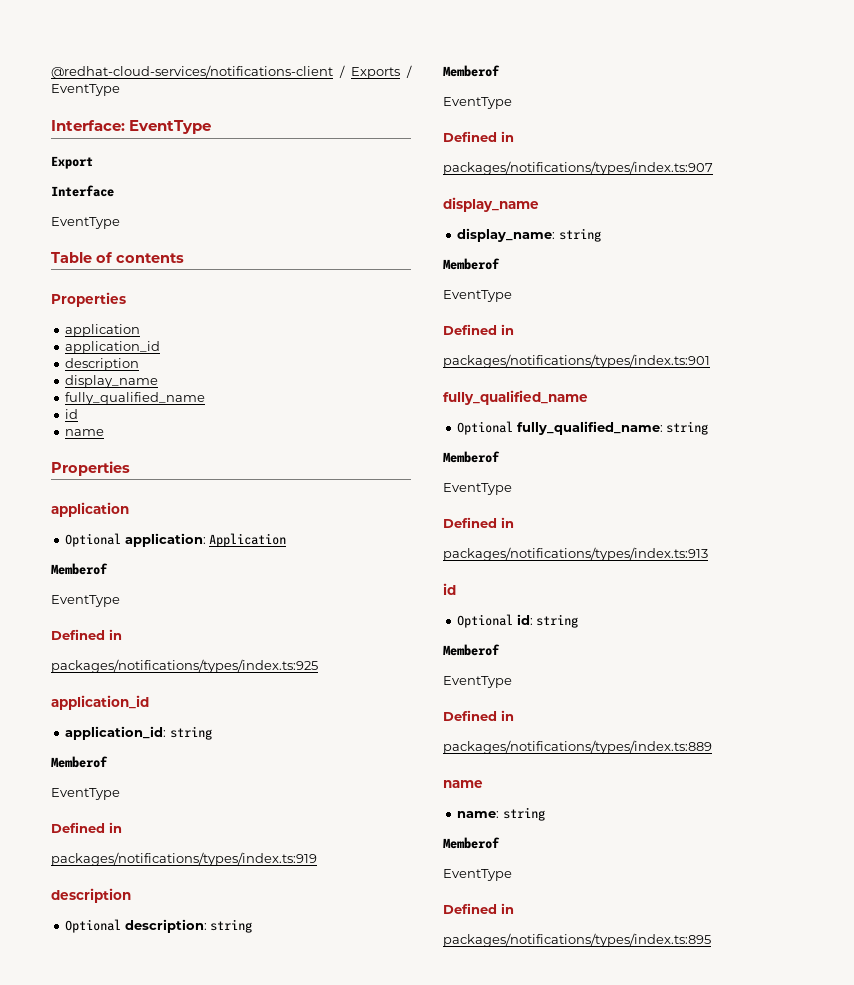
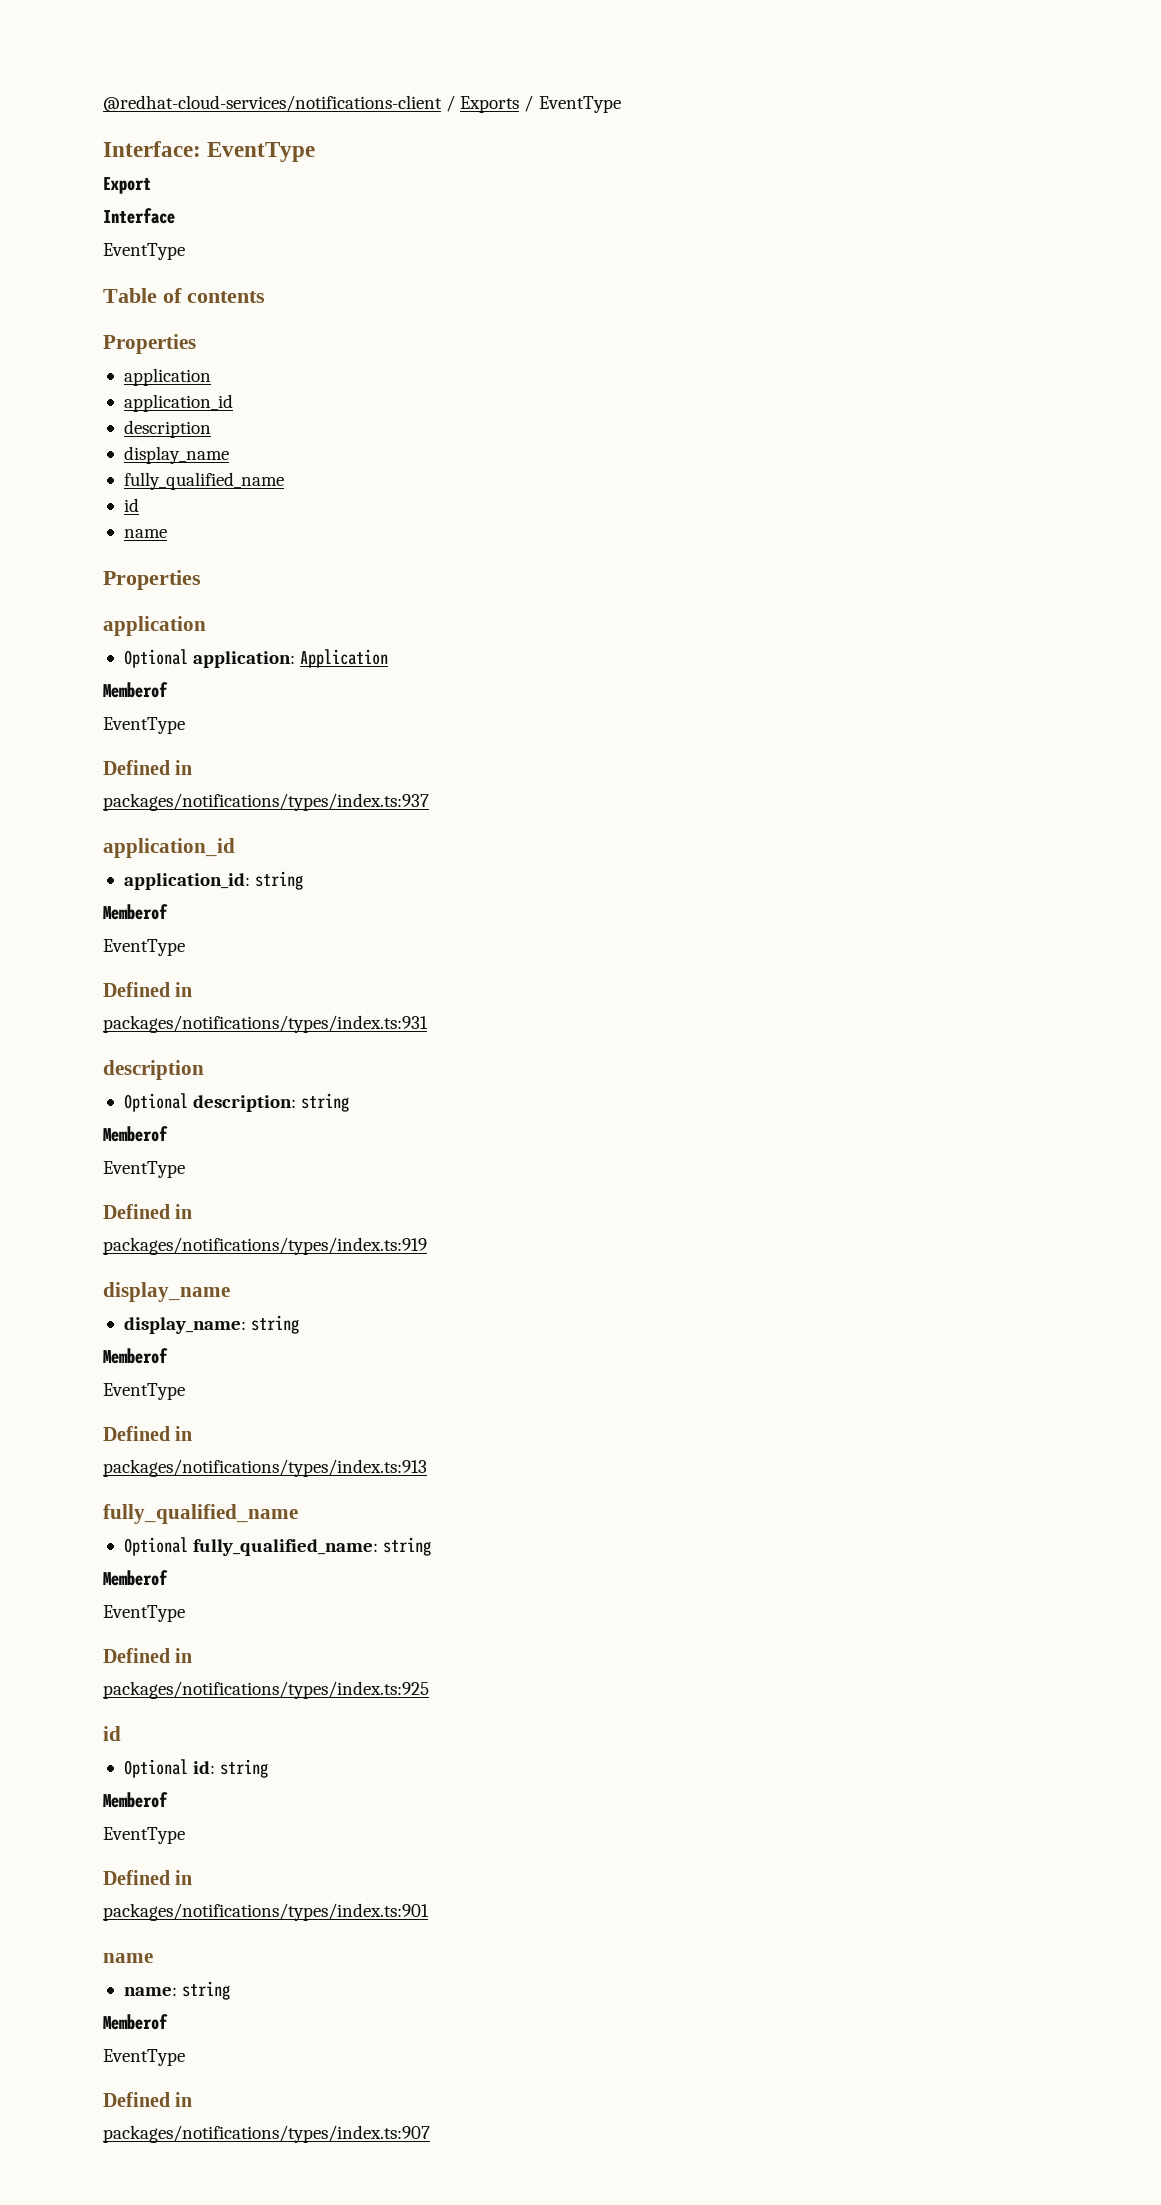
[51,659,318,673] packages/notifications/types/index.ts:925 -> [103,793,429,811] packages/notifications/types/index.ts:937
[51,852,317,866] packages/notifications/types/index.ts:919 -> [103,1015,428,1033] packages/notifications/types/index.ts:931
[443,161,713,175] packages/notifications/types/index.ts:907 -> [103,1237,427,1255] packages/notifications/types/index.ts:919
[443,354,710,368] packages/notifications/types/index.ts:901 -> [103,1459,427,1477] packages/notifications/types/index.ts:913
[443,547,708,561] packages/notifications/types/index.ts:913 -> [103,1681,429,1699] packages/notifications/types/index.ts:925
[443,740,712,754] packages/notifications/types/index.ts:889 -> [103,1903,429,1921] packages/notifications/types/index.ts:901
[443,933,711,947] packages/notifications/types/index.ts:895 -> [103,2125,430,2143] packages/notifications/types/index.ts:907

